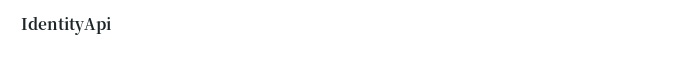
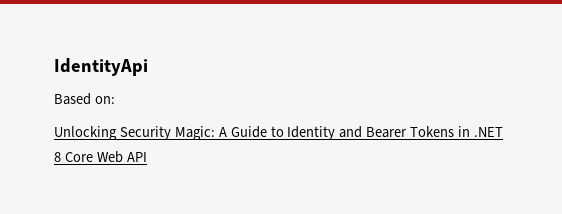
(111, 25) none -> [54,93,115,105] [54,126,504,140] [54,151,147,163] // Based on: // Unlocking Security Magic: A Guide to Identity and Bearer Tokens in .NET 8 Core Web API

